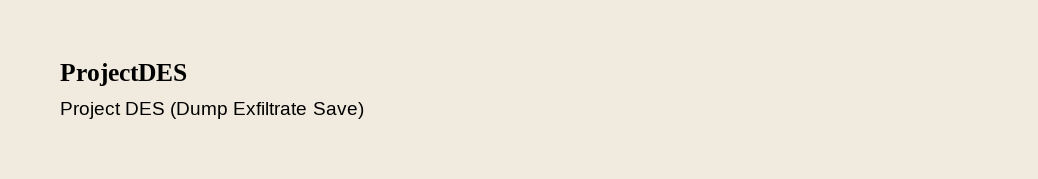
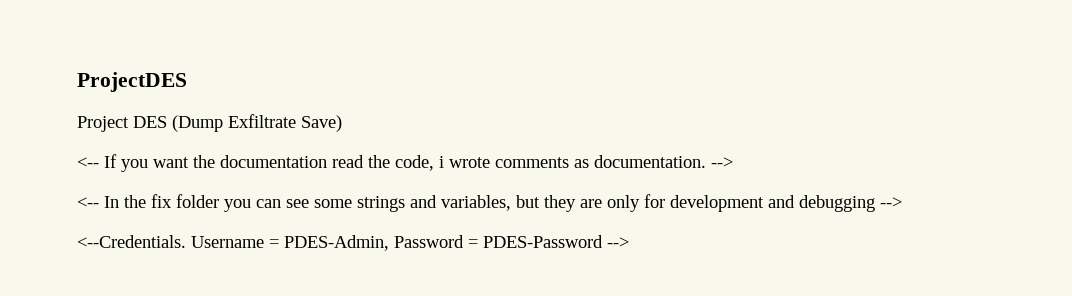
(364, 110) none -> [77,154,733,172] [77,194,902,212] [77,235,629,251] // <-- If you want the documentation read the code, i wrote comments as documentation. --> // <-- In the fix folder you can see some strings and variables, but they are only for development and debugging --> // <--Credentials. Username = PDES-Admin, Password = PDES-Password -->

